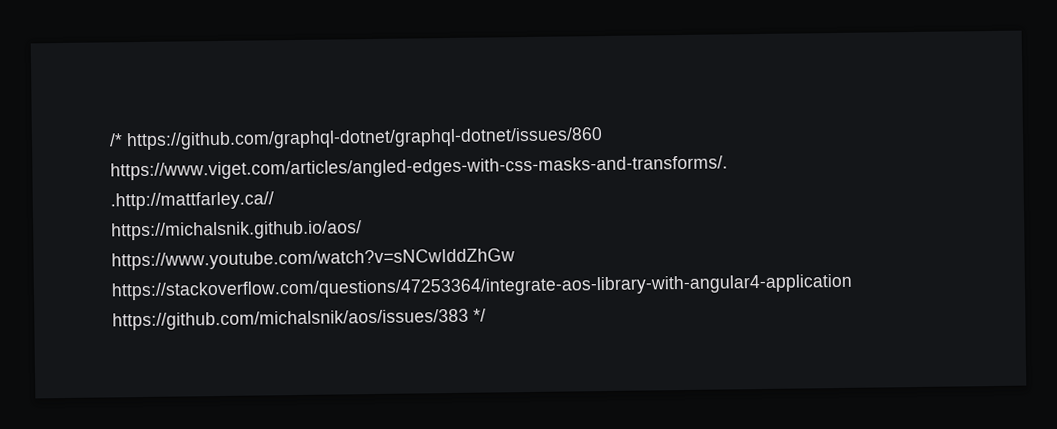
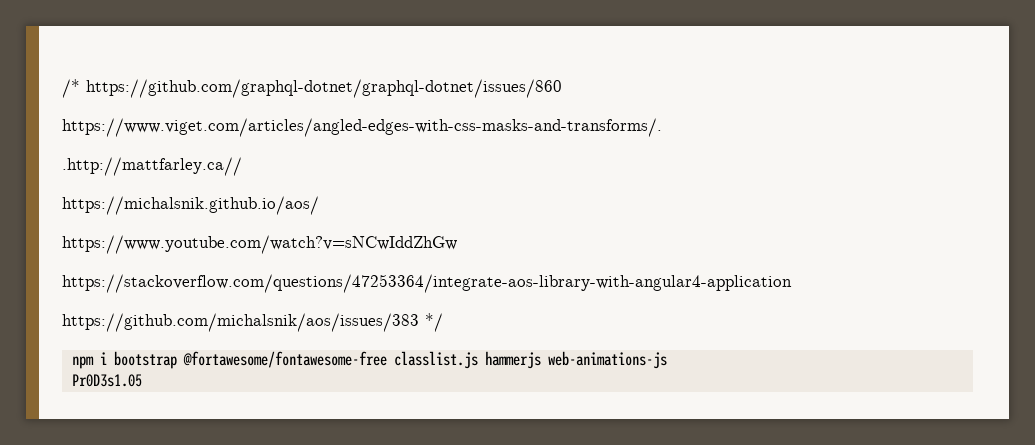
(486, 315) none -> [71,351,667,369] [71,374,142,387] // npm i bootstrap @fortawesome/fontawesome-free classlist.js hammerjs web-animations-js // Pr0D3s1.05

